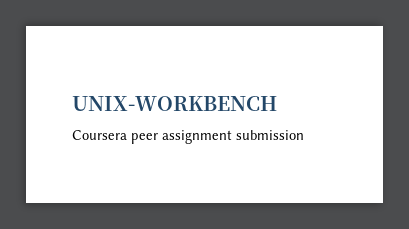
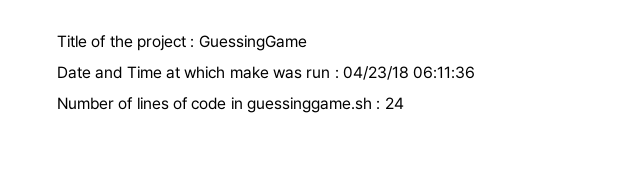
[72,96,277,111] [72,130,304,144] UNIX-WORKBENCH // Coursera peer assignment submission -> [57,35,307,51] [57,66,476,80] [57,97,404,113] Title of the project : GuessingGame // Date and Time at which make was run : 04/23/18 06:11:36 // Number of lines of code in guessinggame.sh : 24

